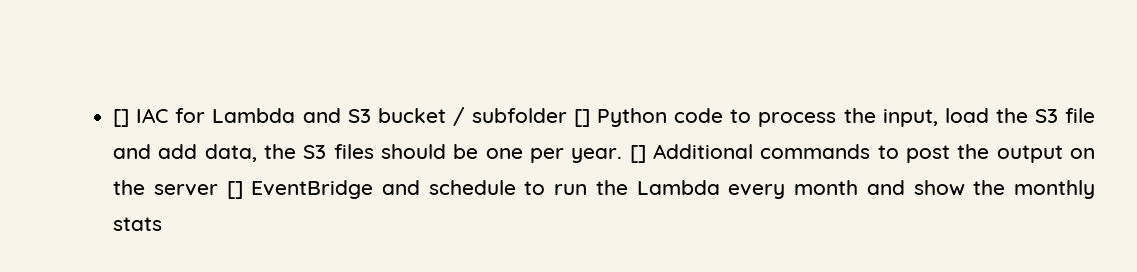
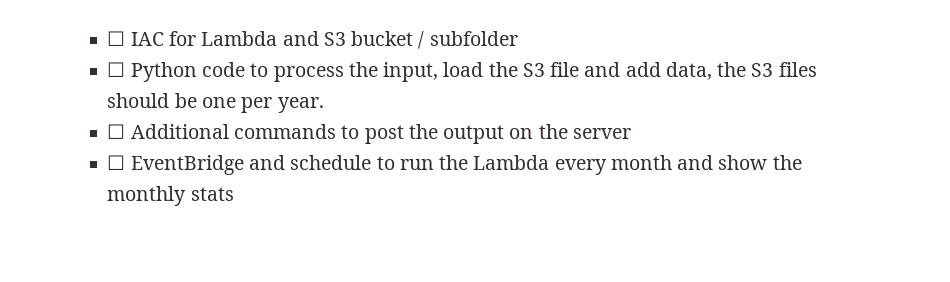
[113,109,130,127] [] -> [107,31,126,46] ☐
[574,109,590,127] [] -> [107,62,126,77] // ☐
[629,145,646,163] [] -> [107,124,126,139] // ☐
[226,181,243,199] [] -> [107,155,126,170] // ☐

